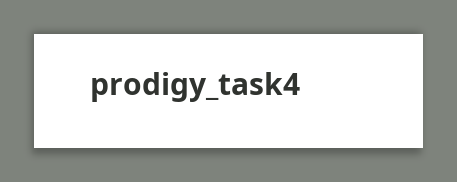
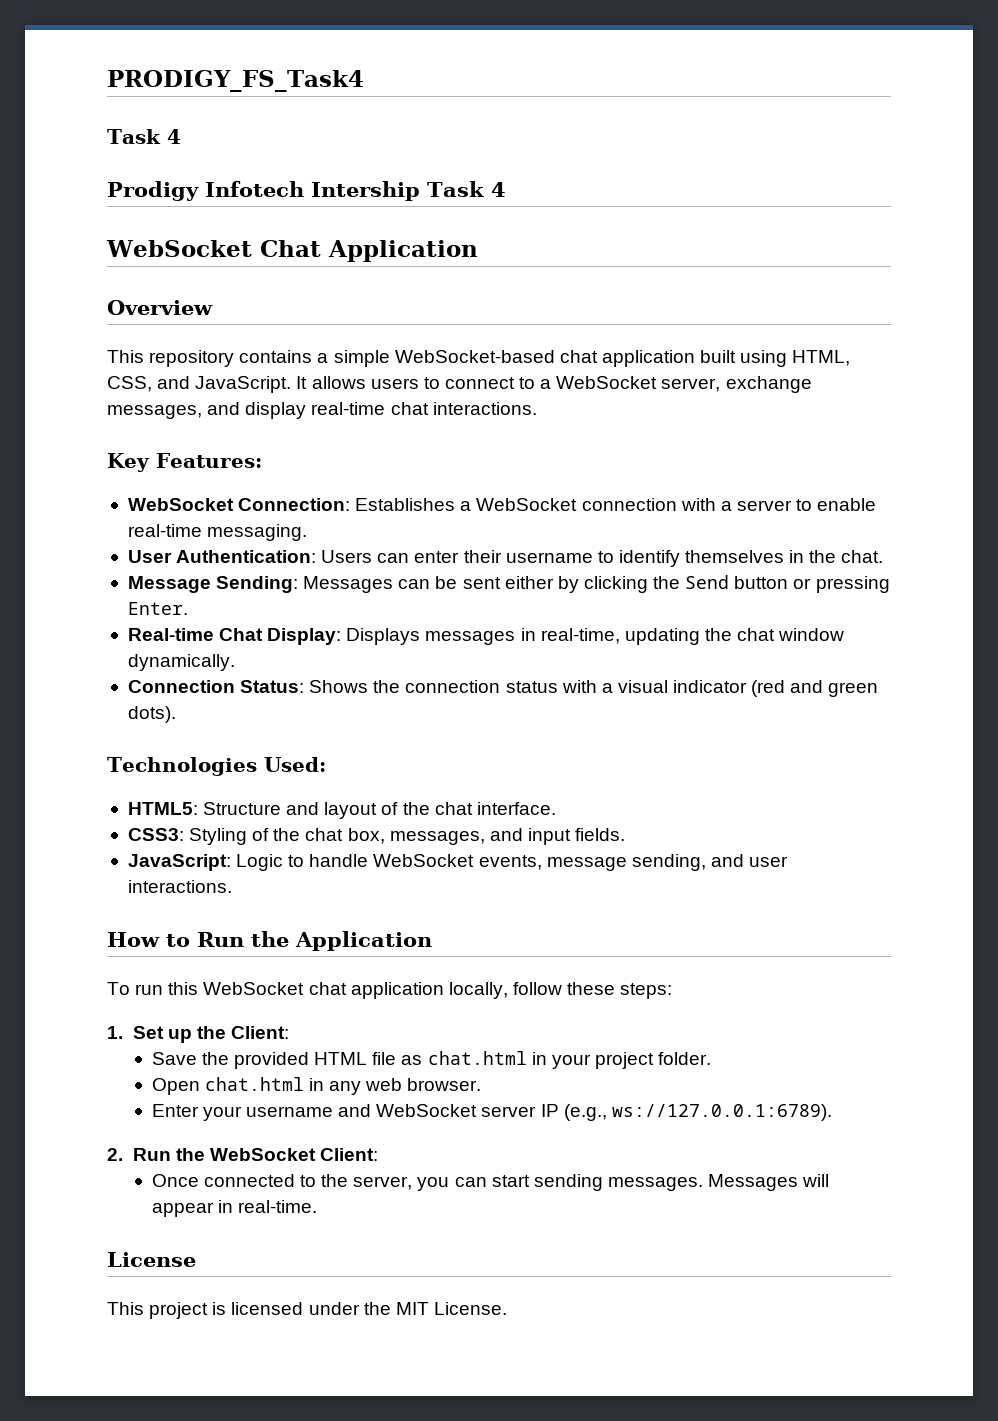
[90,72,300,102] prodigy_task4 -> [107,70,364,92] [107,129,181,144] [107,181,506,201] [106,240,478,262] [107,300,213,315] [107,350,851,367] [107,376,812,393] [107,402,537,419] [107,453,262,472] [127,498,877,511] [127,524,308,541] [127,550,884,567] [127,575,890,593] [127,602,188,615] [127,628,845,645] [127,654,235,671] [127,680,879,697] [127,706,176,723] [107,757,326,776] [127,802,556,819] [127,828,626,845] [127,854,789,871] [127,880,232,893] [107,931,432,951] [107,982,673,999] [107,1026,289,1043] [151,1051,712,1069] [151,1077,482,1095] [151,1104,832,1121] [107,1148,378,1161] [151,1174,830,1191] [151,1200,318,1217] [107,1252,196,1267] [107,1302,507,1319] PRODIGY_FS_Task4 // Task 4 // Prodigy Infotech Intership Task 4 // WebSocket Chat Application // Overview // This repository contains a simple WebSocket-based chat application built using HTML, CSS, and JavaScript. It allows users to connect to a WebSocket server, exchange messages, and display real-time chat interactions. // Key Features: // WebSocket Connection: Establishes a WebSocket connection with a server to enable real-time messaging. // User Authentication: Users can enter their username to identify themselves in the chat. // Message Sending: Messages can be sent either by clicking the Send button or pressing Enter. // Real-time Chat Display: Displays messages in real-time, updating the chat window dynamically. // Connection Status: Shows the connection status with a visual indicator (red and green dots). // Technologies Used: // HTML5: Structure and layout of the chat interface. // CSS3: Styling of the chat box, messages, and input fields. // JavaScript: Logic to handle WebSocket events, message sending, and user interactions. // How to Run the Application // To run this WebSocket chat application locally, follow these steps: // 1. Set up the Client: // Save the provided HTML file as chat.html in your project folder. // Open chat.html in any web browser. // Enter your username and WebSocket server IP (e.g., ws://127.0.0.1:6789). // 2. Run the WebSocket Client: // Once connected to the server, you can start sending messages. Messages will appear in real-time. // License // This project is licensed under the MIT License.

